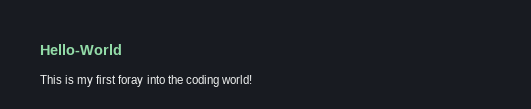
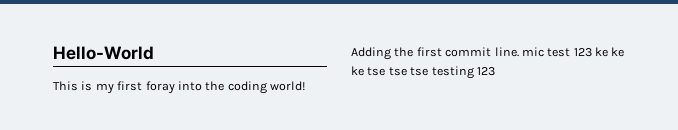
(252, 79) none -> [351,47,625,60] [351,66,495,79] Adding the first commit line. mic test 123 ke ke ke tse tse tse testing 123

